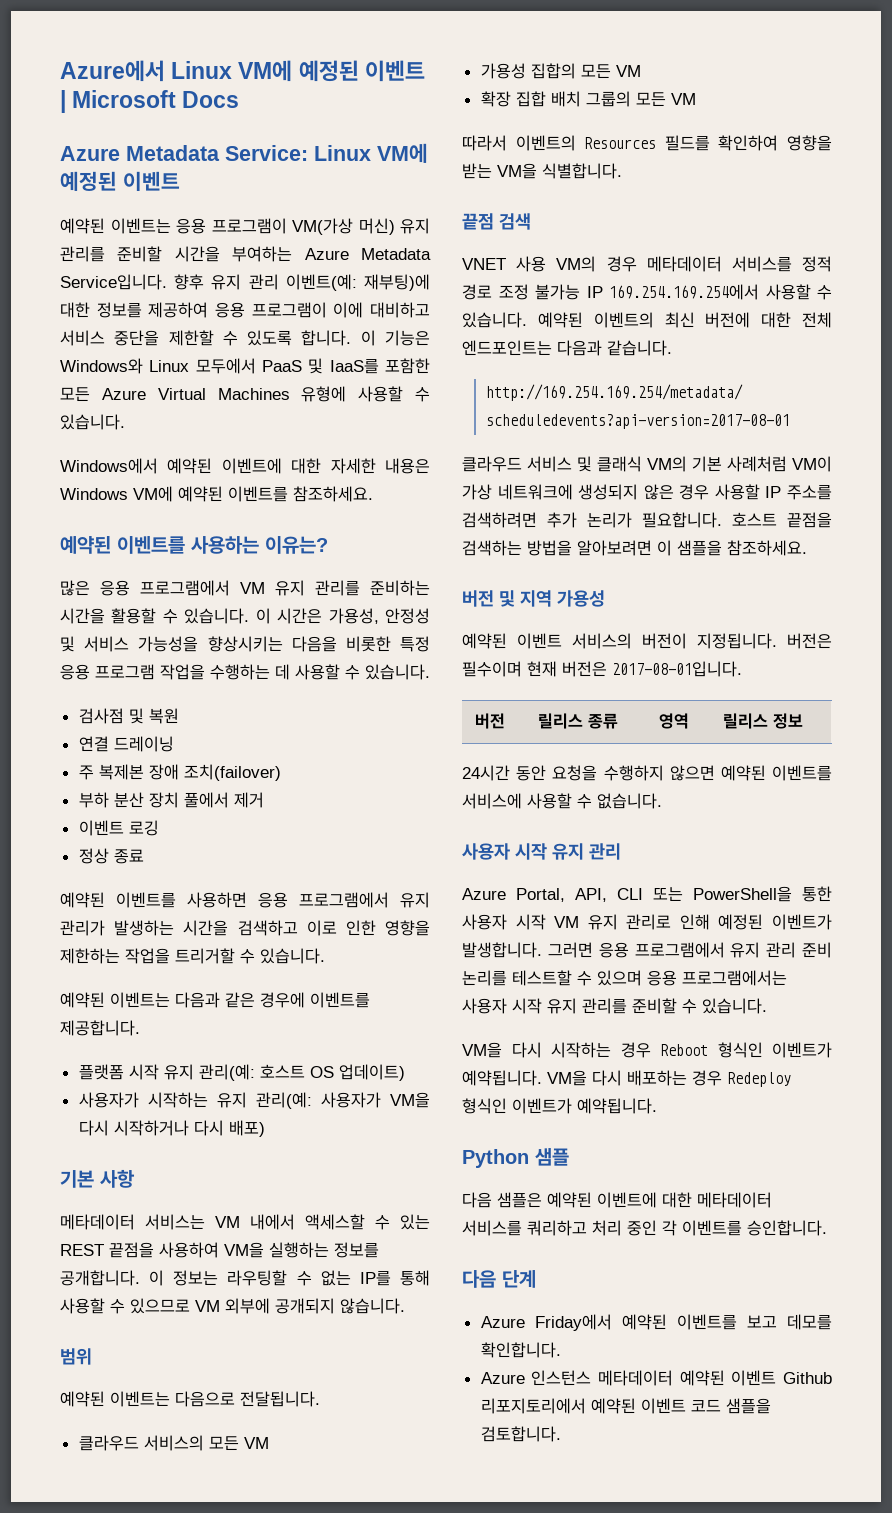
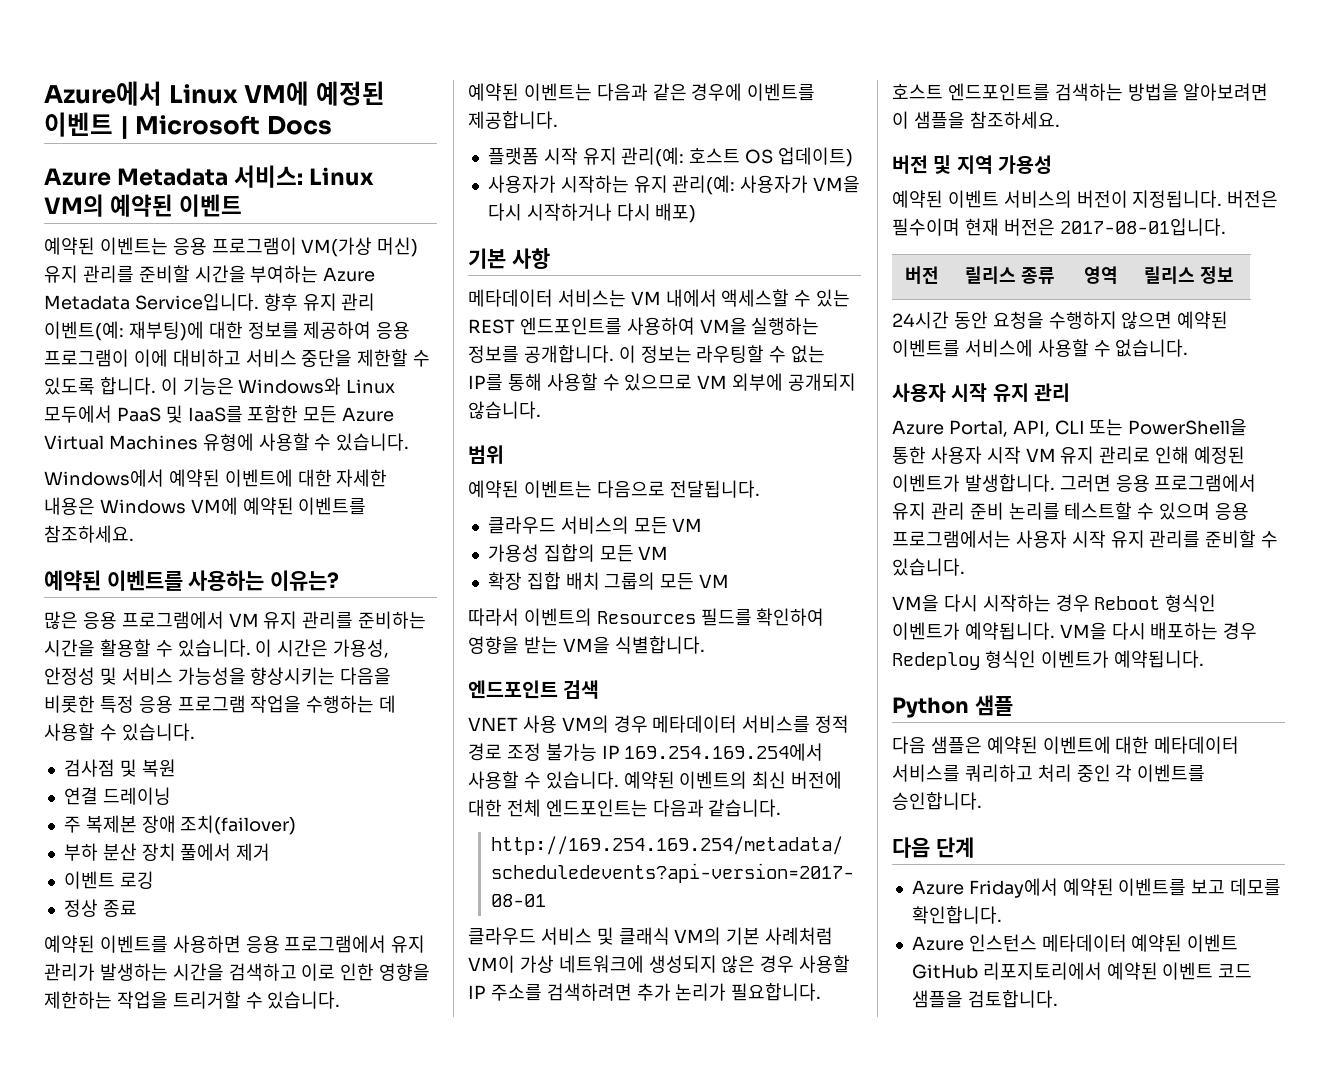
[225,143,428,163] [60,171,117,191] Service: Linux VM에 예정된 -> [234,165,375,188] [44,194,174,217] 서비스: Linux VM의 예약된
[109,1242,154,1258] 끝점을 -> [519,317,622,335] 엔드포인트를
[462,213,494,230] 끝점 -> [468,680,558,699] 엔드포인트
[787,512,832,528] 끝점을 -> [947,83,1050,101] 엔드포인트를
[783,1372,832,1384] Github -> [911,964,978,979] GitHub

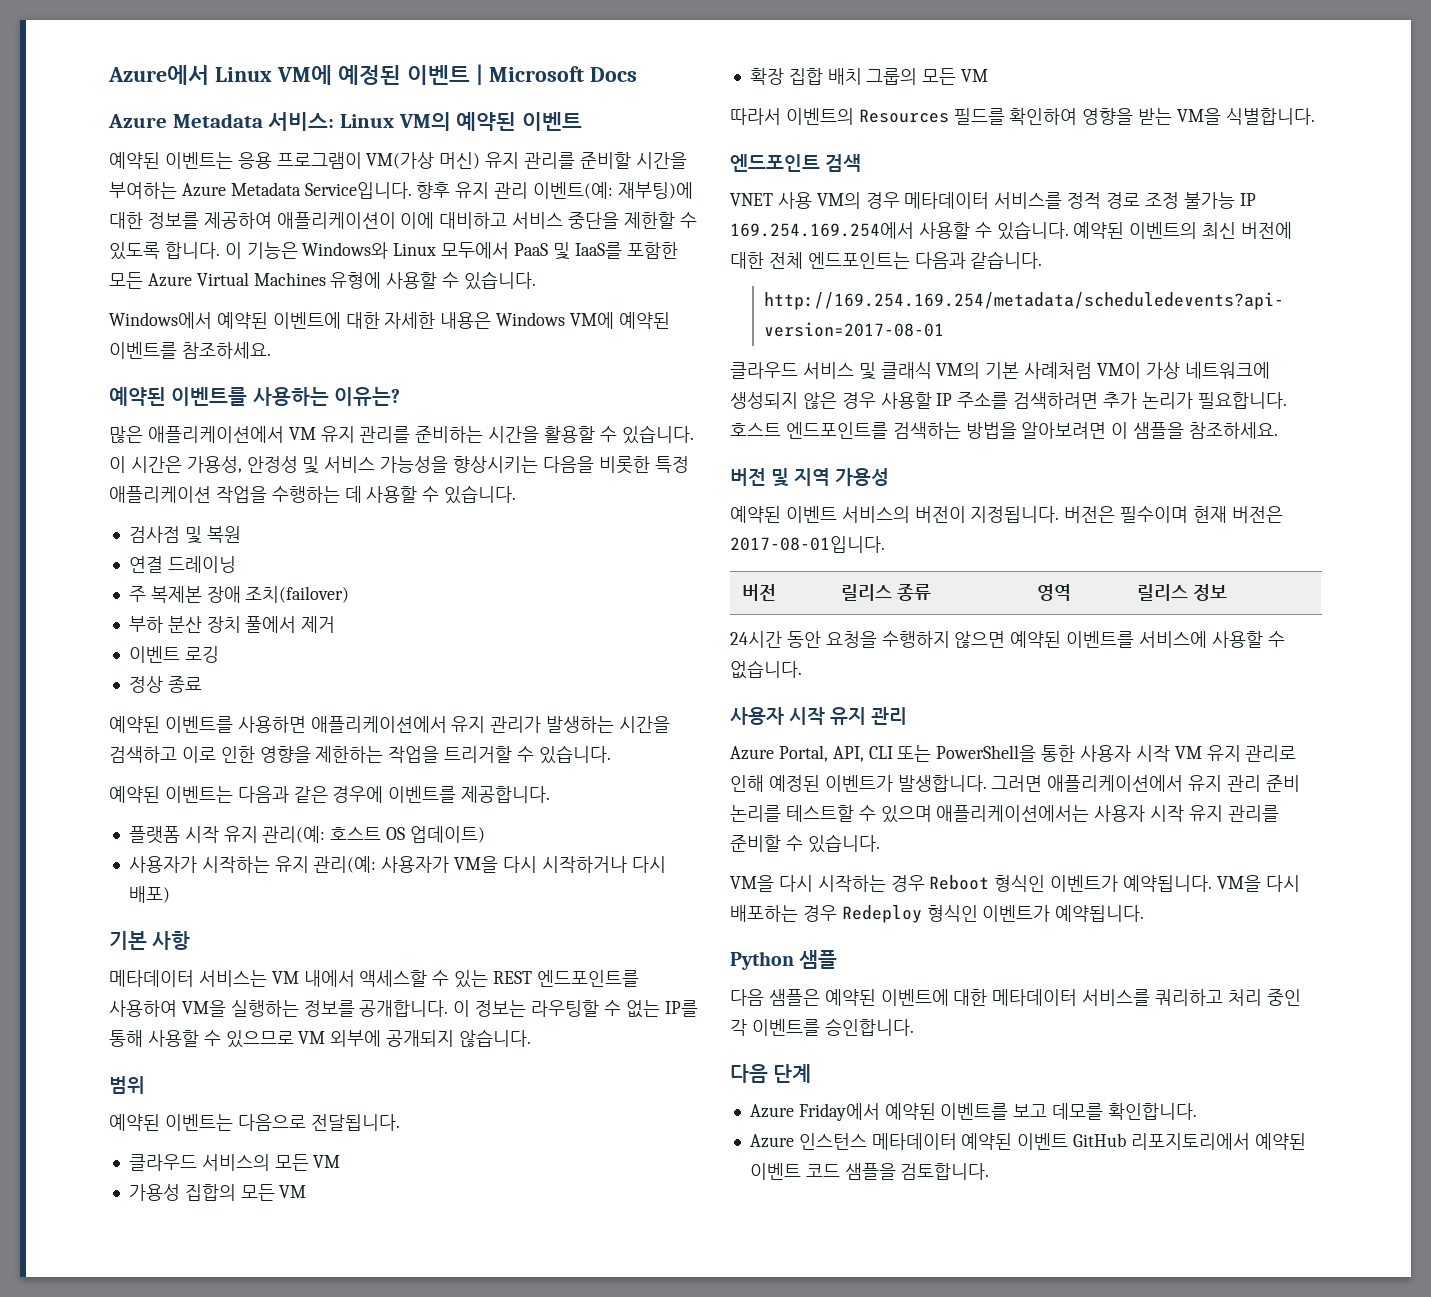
[376,321,411,339] [44,349,129,367] 응용 프로그램이 -> [276,212,396,229] 애플리케이션이
[82,611,224,629] 응용 프로그램에서 -> [147,426,284,443] 애플리케이션에서
[138,695,246,713] 응용 프로그램 -> [109,486,211,503] 애플리케이션
[245,935,387,953] 응용 프로그램에서 -> [310,716,447,733] 애플리케이션에서
[1115,474,1257,492] 응용 프로그램에서 -> [1047,775,1184,792] 애플리케이션에서
[1215,502,1250,520] [892,530,1011,548] 응용 프로그램에서는 -> [936,805,1090,822] 애플리케이션에서는

